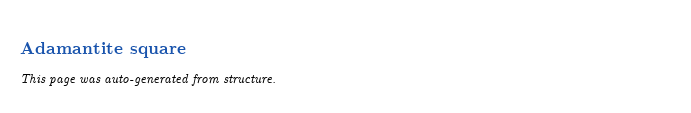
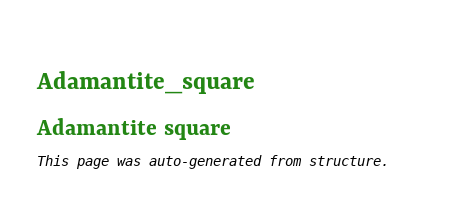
(20, 48) none -> [36,71,255,94] Adamantite_square //

